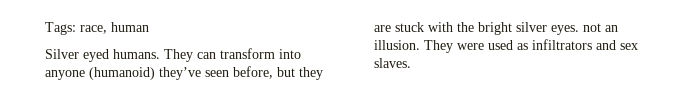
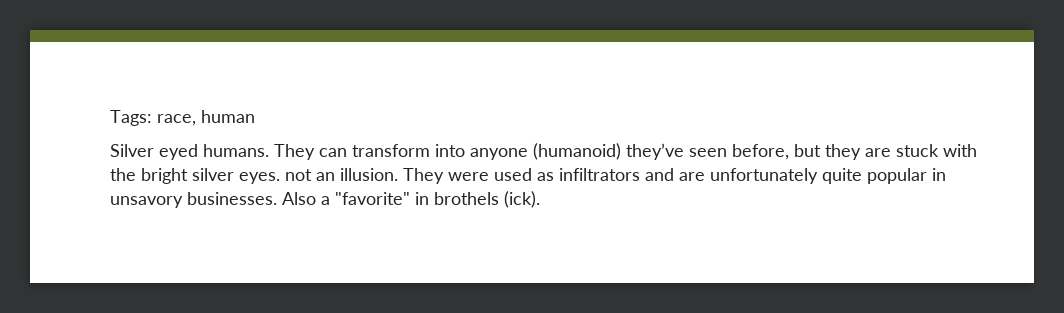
[620,43,638,50] [374,58,411,68] sex slaves. -> [679,168,946,184] [110,191,540,208] are unfortunately quite popular in unsavory businesses. Also a "favorite" in brothels (ick).

